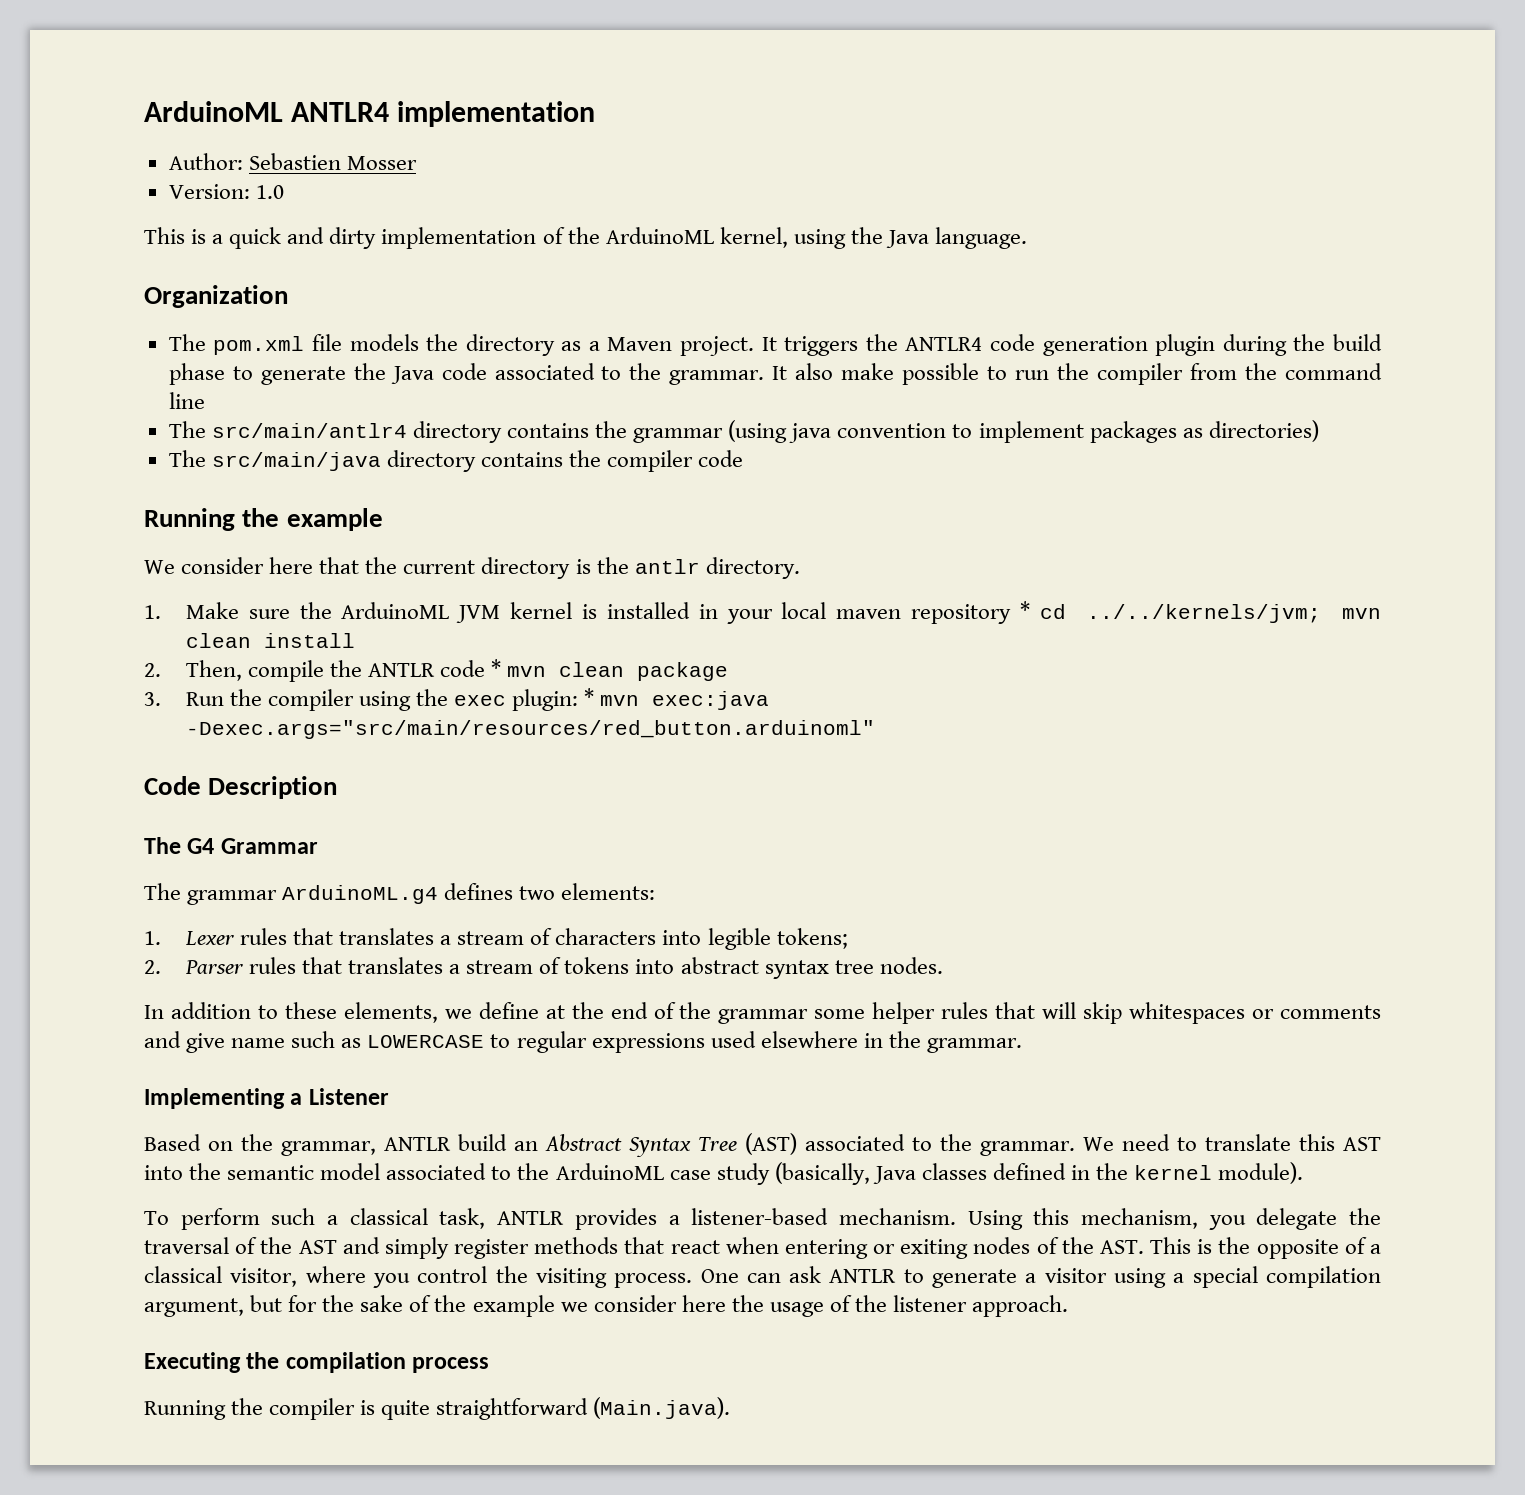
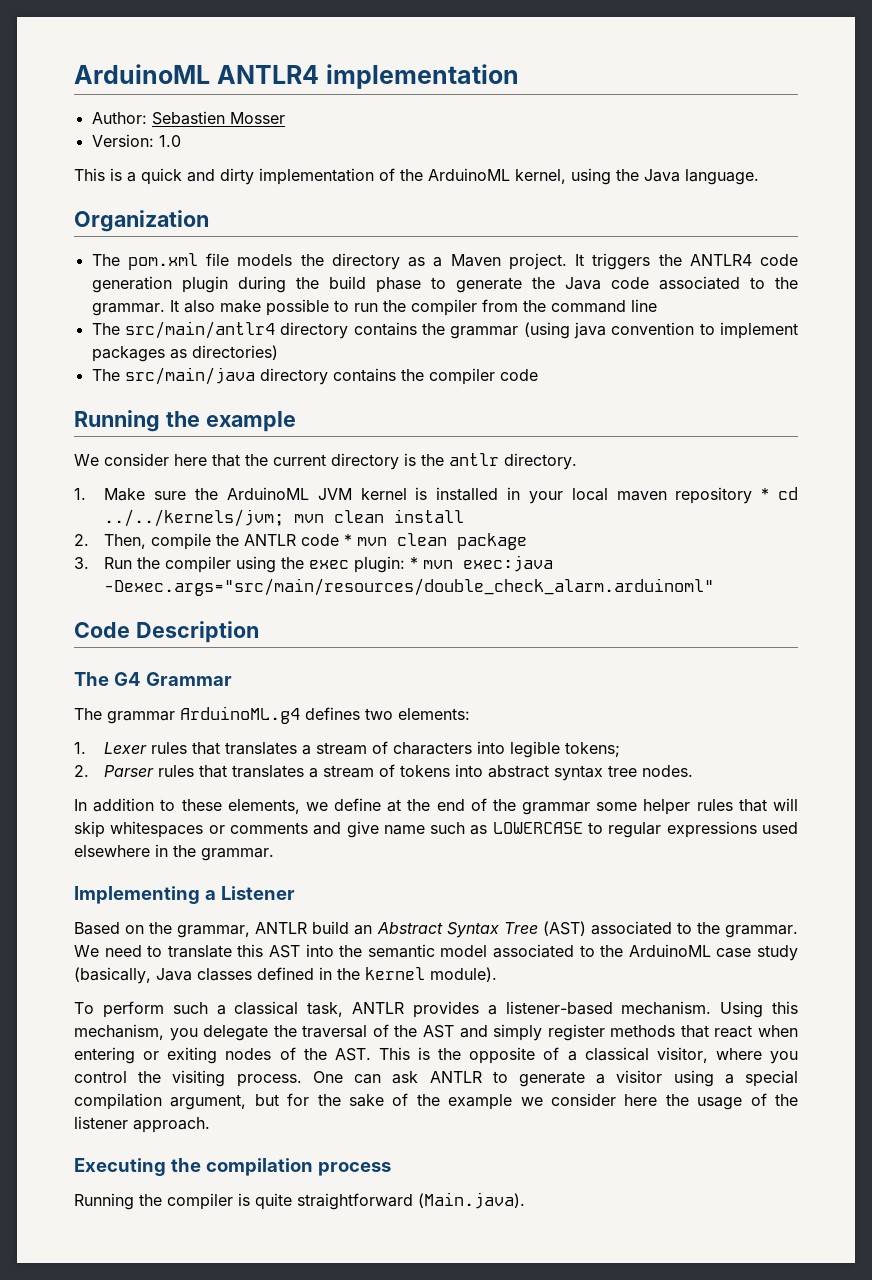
[185,720,875,739] -Dexec.args="src/main/resources/red_button.arduinoml" -> [104,578,715,596] -Dexec.args="src/main/resources/double_check_alarm.arduinoml"

